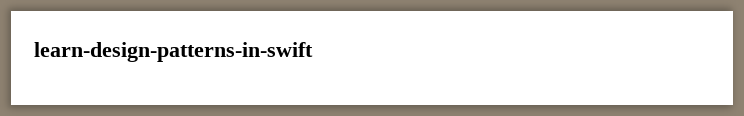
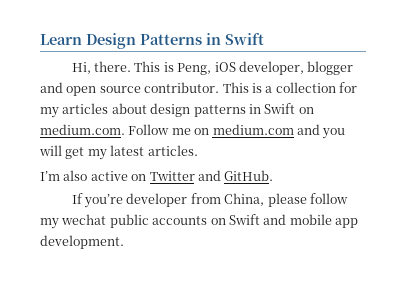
[34,42,313,62] learn-design-patterns-in-swift -> [40,33,264,49] [71,61,354,75] [40,82,357,96] [40,103,314,118] [40,124,346,139] [39,145,198,160] [40,170,274,181] [71,193,348,208] [40,214,358,229] [40,235,124,249] Learn Design Patterns in Swift // Hi, there. This is Peng, iOS developer, blogger and open source contributor. This is a collection for my articles about design patterns in Swift on medium.com. Follow me on medium.com and you will get my latest articles. // I’m also active on Twitter and GitHub. // If you’re developer from China, please follow my wechat public accounts on Swift and mobile app development.

